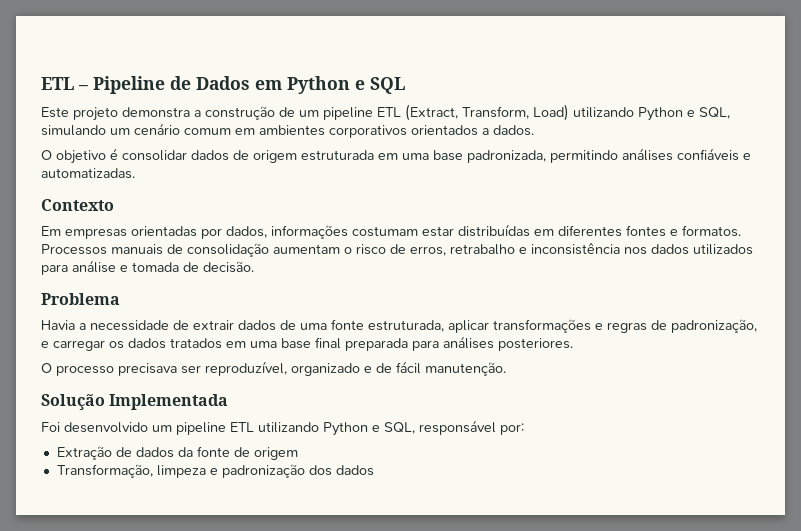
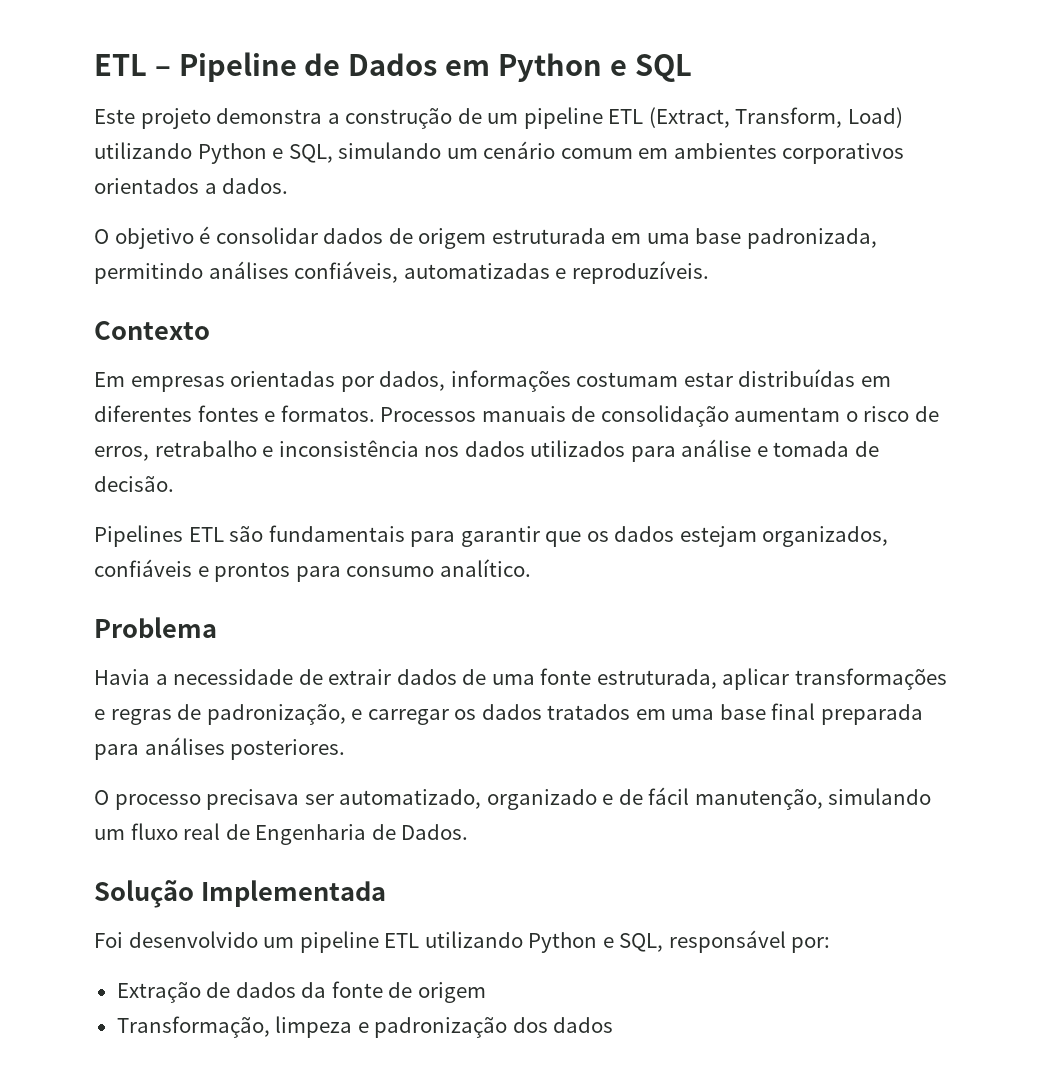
[677,148,751,161] [41,168,135,179] confiáveis e automatizadas. -> [294,261,709,284] confiáveis, automatizadas e reproduzíveis.
(254, 267) none -> [94,525,889,547] [94,559,531,582] // Pipelines ETL são fundamentais para garantir que os dados estejam organizados, confiáveis e prontos para consumo analítico.
[205,361,287,376] reproduzível, -> [339,789,482,809] automatizado,
[425,362,506,376] manutenção. -> [694,788,932,810] [94,823,469,845] manutenção, simulando um fluxo real de Engenharia de Dados.

